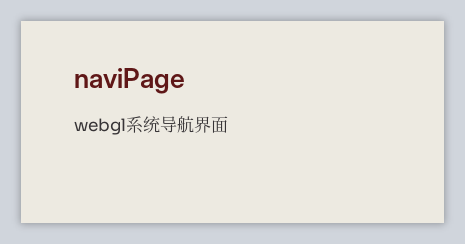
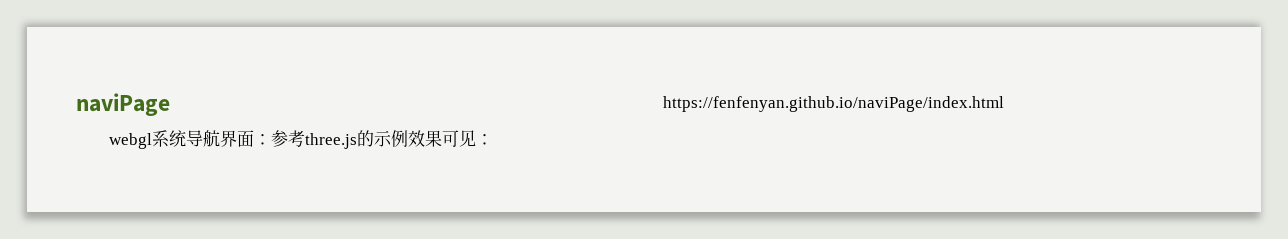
(228, 124) none -> [254,130,494,149] [663,96,1004,112] ：参考three.js的示例效果可见：https://fenfenyan.github.io/naviPage/index.html

